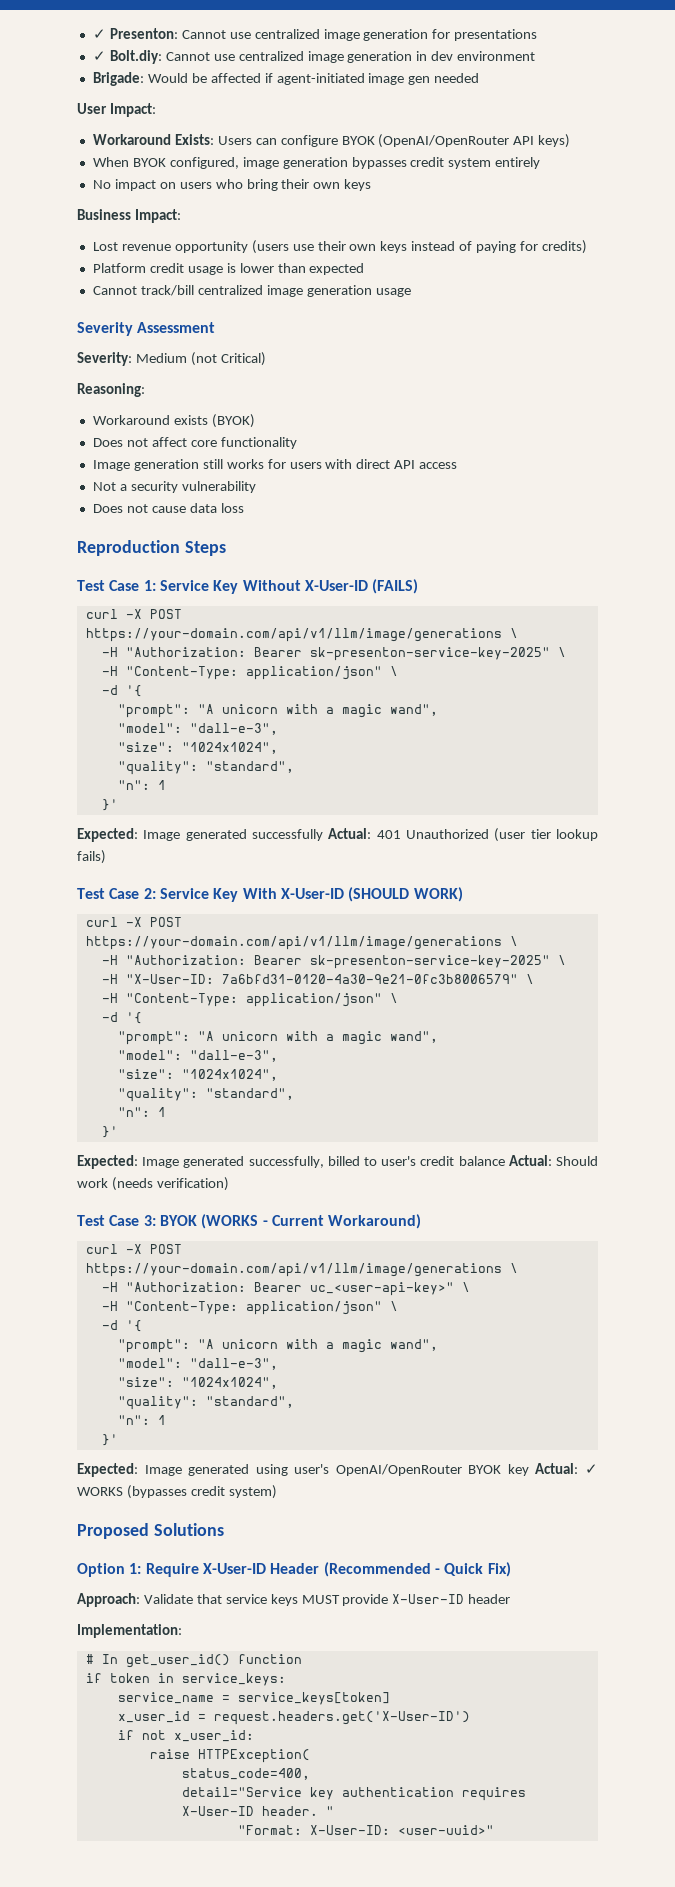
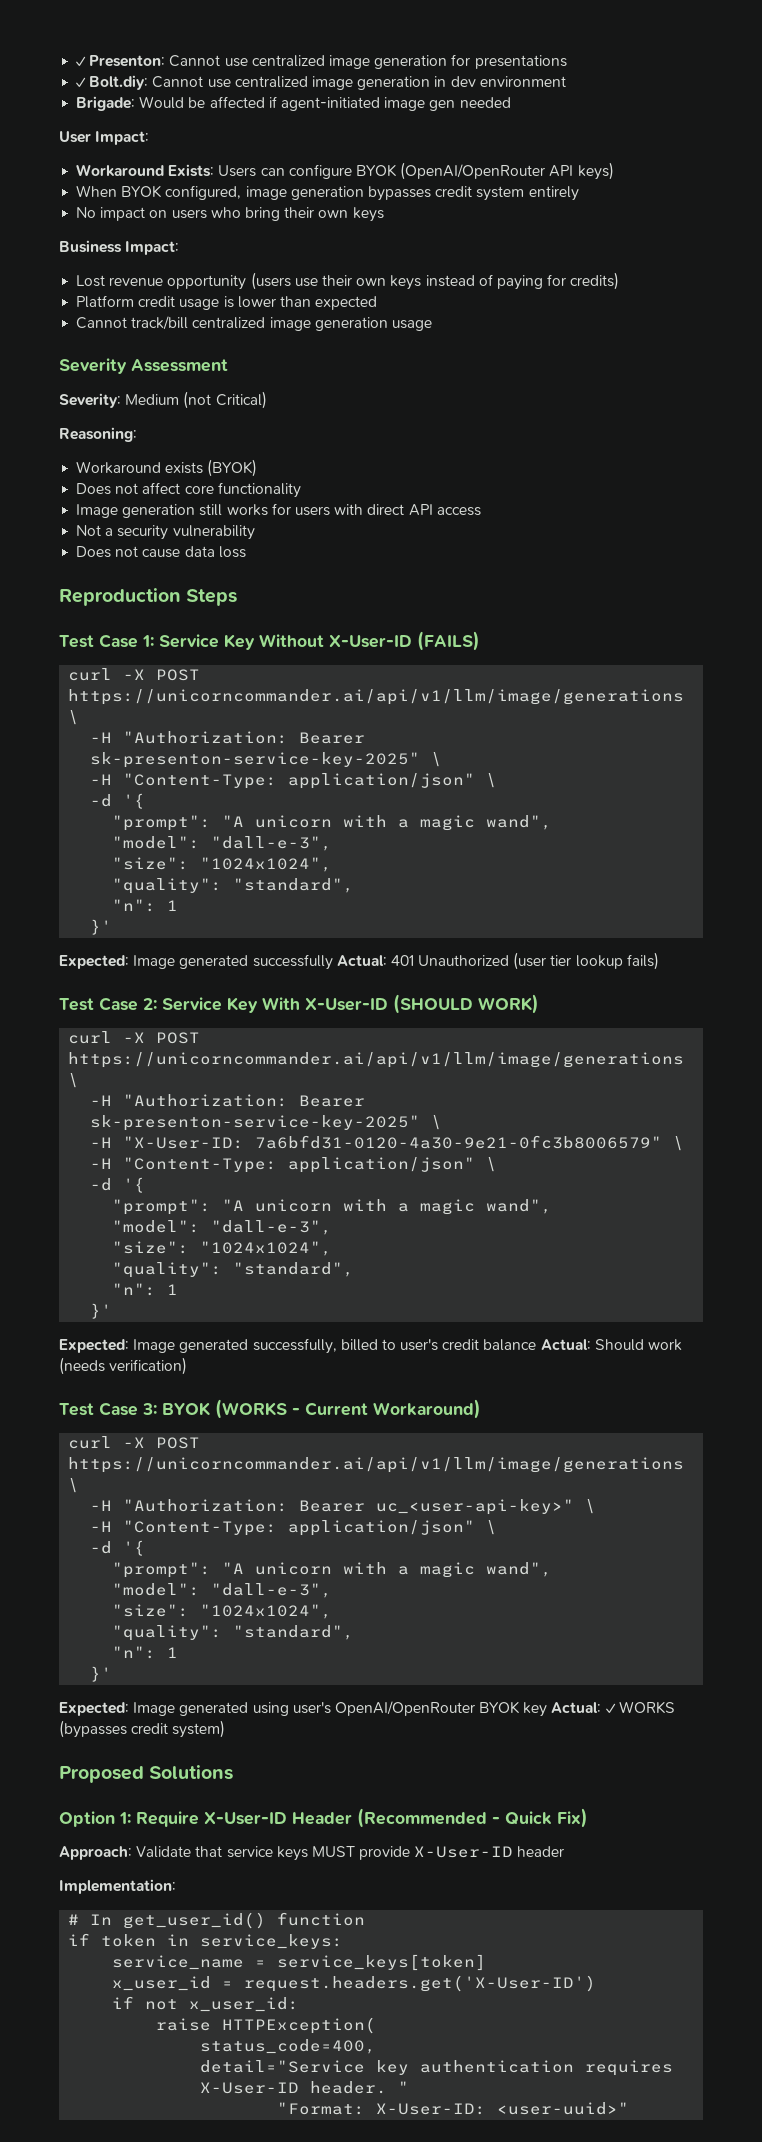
[85,628,502,642] https://your-domain.com/api/v1/llm/image/generations -> [68,689,685,705] https://unicorncommander.ai/api/v1/llm/image/generations
[85,936,502,950] https://your-domain.com/api/v1/llm/image/generations -> [68,1052,685,1068] https://unicorncommander.ai/api/v1/llm/image/generations
[85,1263,502,1277] https://your-domain.com/api/v1/llm/image/generations -> [68,1457,685,1473] https://unicorncommander.ai/api/v1/llm/image/generations

